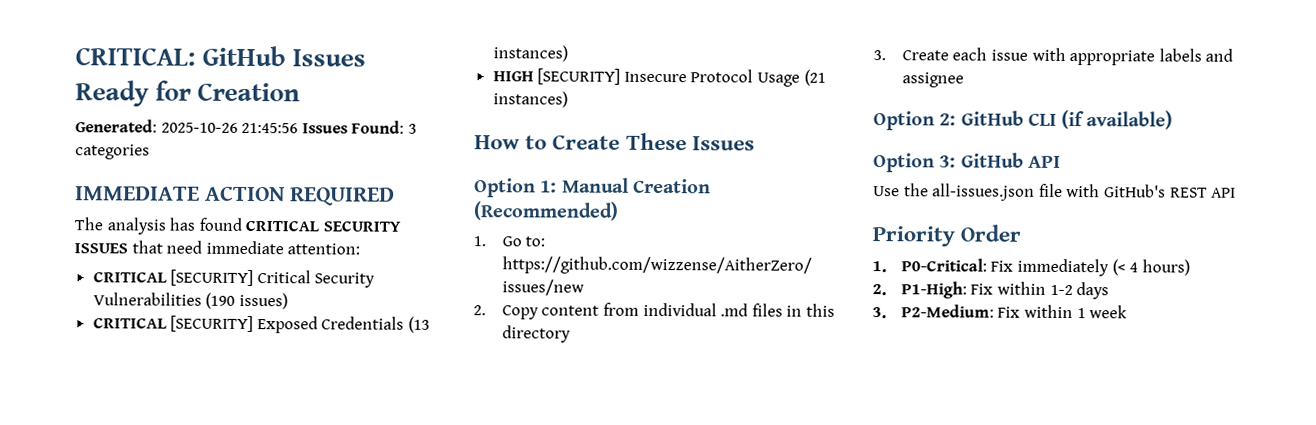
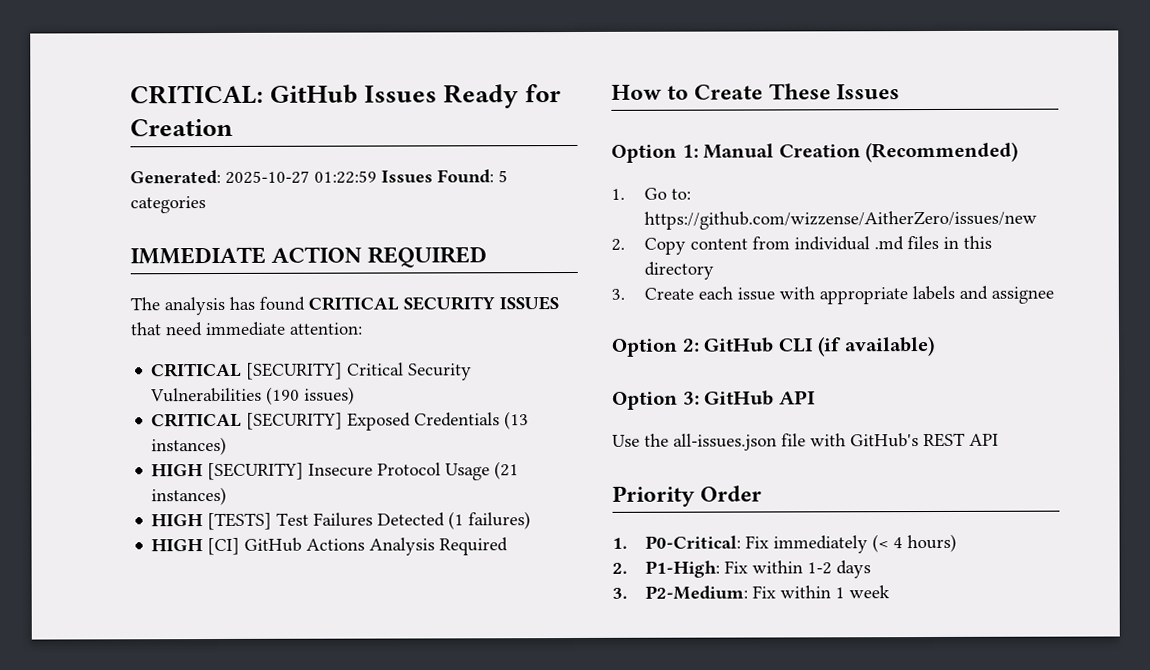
[160,122,299,134] 2025-10-26 21:45:56 -> [225,170,377,184] 2025-10-27 01:22:59
[407,123,417,134] 3 -> [498,170,508,183] 5
(568, 99) none -> [151,511,532,531] [151,537,509,556] // HIGH [TESTS] Test Failures Detected (1 failures) // HIGH [CI] GitHub Actions Analysis Required

